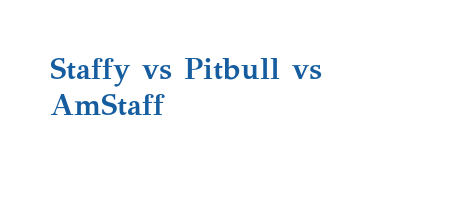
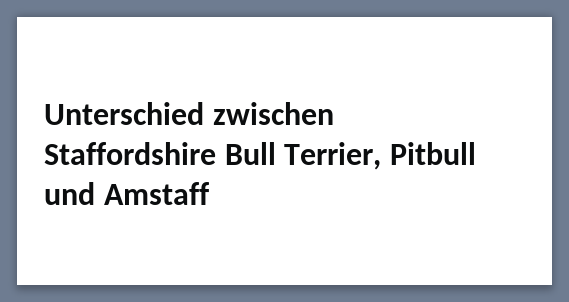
[50,57,322,87] [50,93,165,116] Staffy vs Pitbull vs AmStaff -> [44,102,334,125] [44,142,476,170] [44,182,210,205] Unterschied zwischen Staffordshire Bull Terrier, Pitbull und Amstaff

